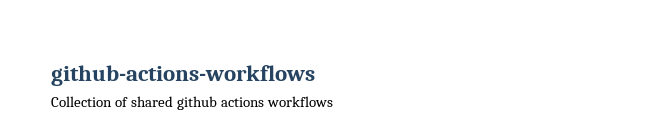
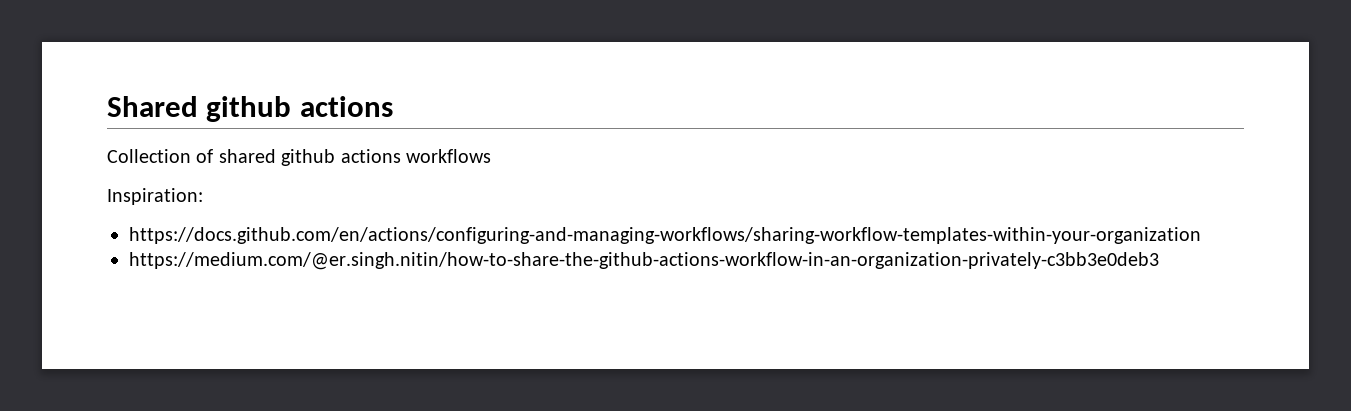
[51,65,315,86] github-actions-workflows -> [107,96,393,122] Shared github actions
(333, 101) none -> [107,188,203,205] [129,227,1201,244] [129,252,1159,270] // Inspiration: // https://docs.github.com/en/actions/configuring-and-managing-workflows/sharing-workflow-templates-within-your-organization // https://medium.com/@er.singh.nitin/how-to-share-the-github-actions-workflow-in-an-organization-privately-c3bb3e0deb3

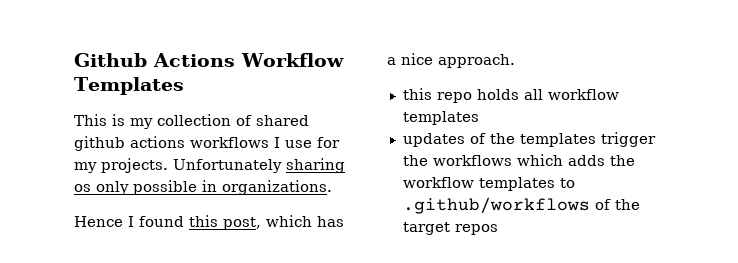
[107,96,393,122] [107,149,191,163] Shared github actions // Collection -> [74,53,344,67] [74,77,184,95] [74,114,231,129] Github Actions Workflow Templates // This is my collection
[107,188,203,205] [129,227,1201,244] [129,252,1159,270] // Inspiration: // https://docs.github.com/en/actions/configuring-and-managing-workflows/sharing-workflow-templates-within-your-organization // https://medium.com/@er.singh.nitin/how-to-share-the-github-actions-workflow-in-an-organization-privately-c3bb3e0deb3 -> [274,137,340,148] [74,158,345,173] [74,180,332,195] [74,215,344,230] [387,53,515,68] [402,88,619,103] [402,111,479,125] [402,132,656,147] [402,154,635,166] [402,177,575,191] [402,197,640,214] [402,222,498,235] I use for my projects. Unfortunately sharing os only possible in organizations. // Hence I found this post, which has a nice approach. // this repo holds all workflow templates // updates of the templates trigger the workflows which adds the workflow templates to .github/workflows of the target repos

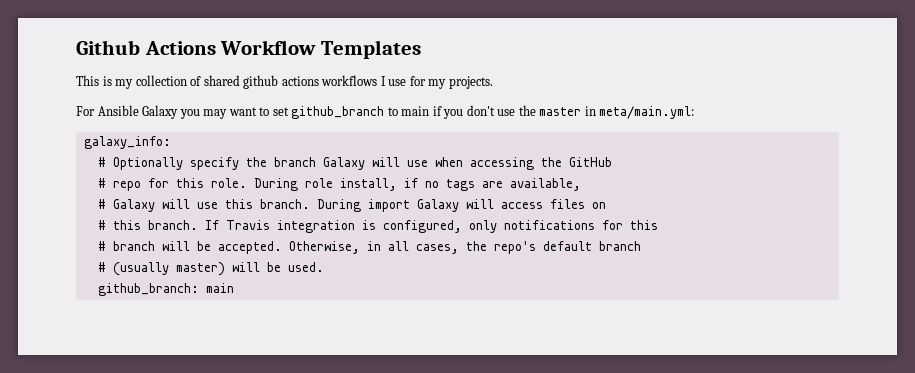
[173,158,345,173] [74,180,332,195] [74,215,344,230] [387,53,515,68] [402,88,619,103] [402,111,479,125] [402,132,656,147] [402,154,635,166] [402,177,575,191] [402,197,640,214] [402,222,498,235] Unfortunately sharing os only possible in organizations. // Hence I found this post, which has a nice approach. // this repo holds all workflow templates // updates of the templates trigger the workflows which adds the workflow templates to .github/workflows of the target repos -> [76,105,695,119] [83,136,171,149] [97,157,612,170] [97,178,581,191] [97,199,606,212] [97,220,658,233] [97,241,641,254] [97,262,324,276] [97,283,234,296] // For Ansible Galaxy you may want to set github_branch to main if you don't use the master in meta/main.yml: // galaxy_info: // # Optionally specify the branch Galaxy will use when accessing the GitHub // # repo for this role. During role install, if no tags are available, // # Galaxy will use this branch. During import Galaxy will access files on // # this branch. If Travis integration is configured, only notifications for this // # branch will be accepted. Otherwise, in all cases, the repo's default branch // # (usually master) will be used. // github_branch: main

